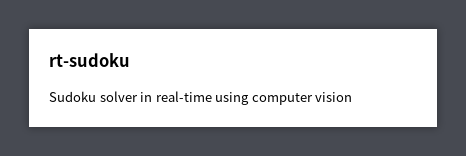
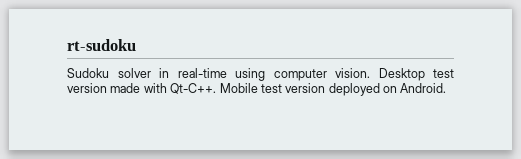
[315,92,353,102] vision -> [335,68,454,81] [67,83,447,96] vision. Desktop test version made with Qt-C++. Mobile test version deployed on Android.

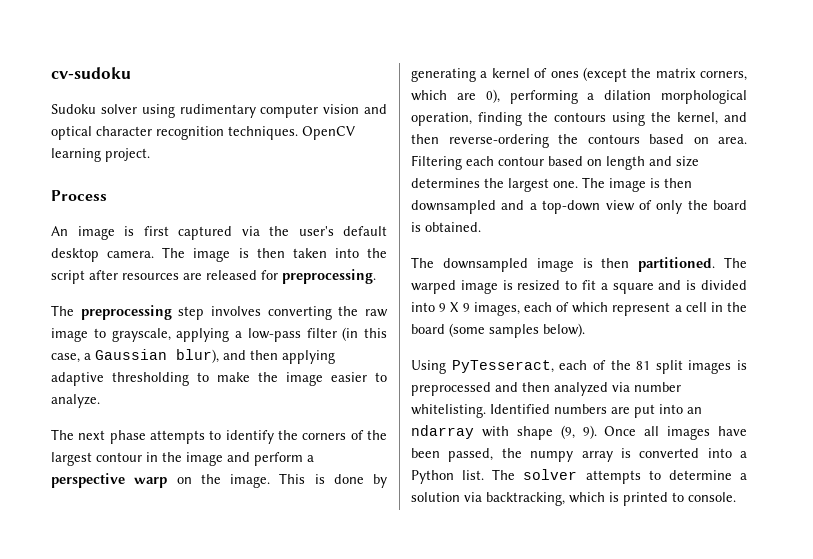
[67,39,136,51] rt-sudoku -> [51,67,131,79] cv-sudoku
[159,68,454,81] [67,83,447,96] in real-time using computer vision. Desktop test version made with Qt-C++. Mobile test version deployed on Android. -> [141,104,387,118] [51,126,355,140] [51,148,150,162] [51,190,107,201] [51,226,387,240] [51,247,387,262] [51,269,376,284] [51,305,388,320] [51,327,387,342] [51,349,335,364] [51,372,387,386] [51,394,100,408] [51,429,387,444] [51,452,314,466] [51,473,387,488] [411,67,747,82] [411,89,747,104] [411,112,747,126] [411,134,747,148] [411,155,699,170] [411,177,692,192] [411,200,747,214] [411,222,481,232] [411,257,747,272] [411,280,747,294] [411,302,747,316] [411,323,585,338] [411,360,747,374] [411,382,681,396] [411,404,702,418] [411,425,747,440] [411,448,747,462] [411,469,747,484] [411,492,736,506] using rudimentary computer vision and optical character recognition techniques. OpenCV learning project. // Process // An image is first captured via the user's default desktop camera. The image is then taken into the script after resources are released for preprocessing. // The preprocessing step involves converting the raw image to grayscale, applying a low-pass filter (in this case, a Gaussian blur), and then applying adaptive thresholding to make the image easier to analyze. // The next phase attempts to identify the corners of the largest contour in the image and perform a perspective warp on the image. This is done by generating a kernel of ones (except the matrix corners, which are 0), performing a dilation morphological operation, finding the contours using the kernel, and then reverse-ordering the contours based on area. Filtering each contour based on length and size determines the largest one. The image is then downsampled and a top-down view of only the board is obtained. // The downsampled image is then partitioned. The warped image is resized to fit a square and is divided into 9 X 9 images, each of which represent a cell in the board (some samples below). // Using PyTesseract, each of the 81 split images is preprocessed and then analyzed via number whitelisting. Identified numbers are put into an ndarray with shape (9, 9). Once all images have been passed, the numpy array is converted into a Python list. The solver attempts to determine a solution via backtracking, which is printed to console.

